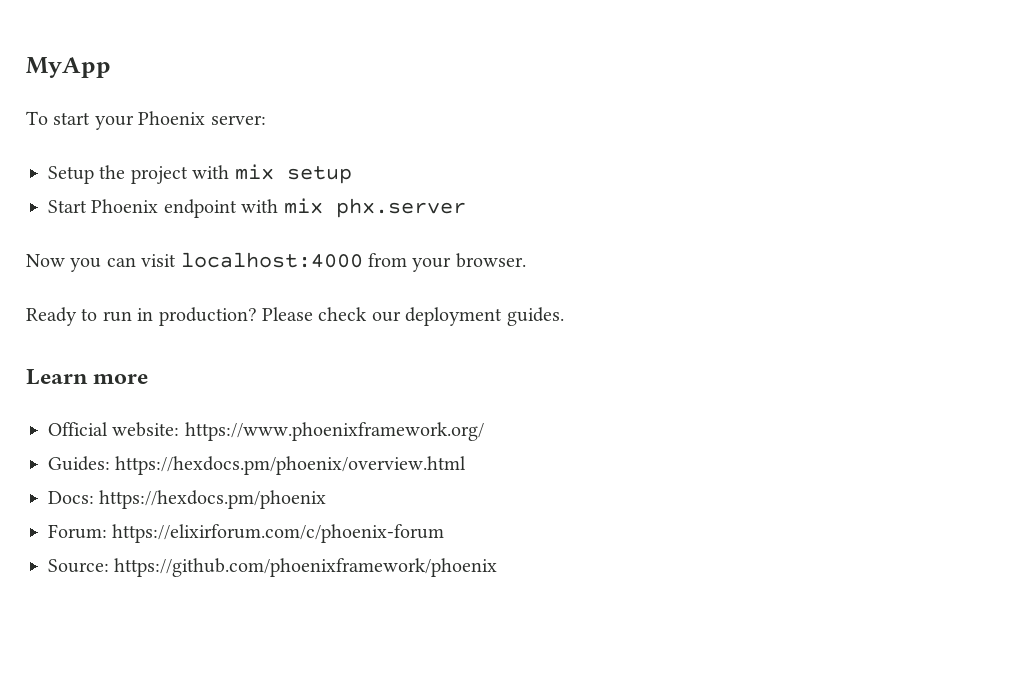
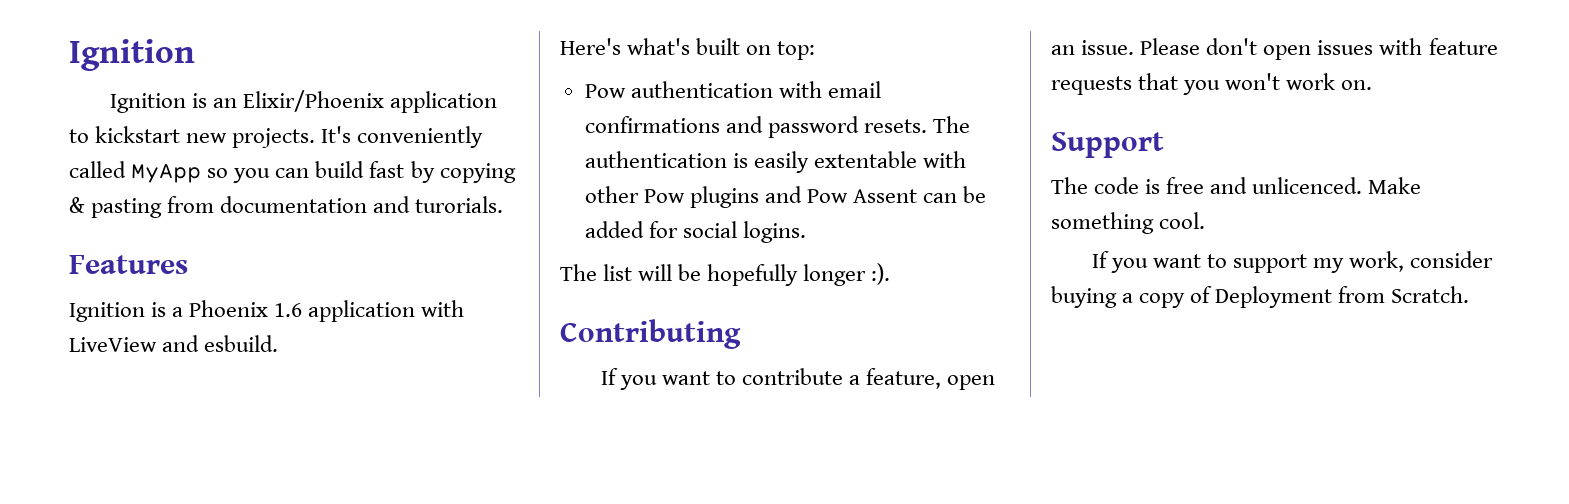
[26,57,111,78] [26,111,266,130] [48,164,352,184] [48,198,466,218] [26,252,526,272] [26,307,564,326] [26,369,149,385] [48,422,484,441] [48,456,467,475] [48,490,327,509] [48,524,445,543] [48,558,498,577] MyApp // To start your Phoenix server: // Setup the project with mix setup // Start Phoenix endpoint with mix phx.server // Now you can visit localhost:4000 from your browser. // Ready to run in production? Please check our deployment guides. // Learn more // Official website: https://www.phoenixframework.org/ // Guides: https://hexdocs.pm/phoenix/overview.html // Docs: https://hexdocs.pm/phoenix // Forum: https://elixirforum.com/c/phoenix-forum // Source: https://github.com/phoenixframework/phoenix -> [69,39,195,71] [109,90,498,113] [69,126,484,148] [69,161,516,183] [69,196,504,218] [69,255,188,274] [69,300,465,322] [69,335,279,352] [560,38,816,60] [584,81,881,98] [584,116,971,138] [584,151,967,173] [584,186,987,208] [584,221,806,243] [560,263,891,286] [560,319,741,349] [600,368,996,390] [1051,38,1498,60] [1051,73,1373,95] [1051,132,1164,158] [1051,177,1422,194] [1051,212,1206,234] [1091,251,1494,273] [1051,286,1470,308] Ignition // Ignition is an Elixir/Phoenix application to kickstart new projects. It's conveniently called MyApp so you can build fast by copying & pasting from documentation and turorials. // Features // Ignition is a Phoenix 1.6 application with LiveView and esbuild. // Here's what's built on top: // Pow authentication with email confirmations and password resets. The authentication is easily extentable with other Pow plugins and Pow Assent can be added for social logins. // The list will be hopefully longer :). // Contributing // If you want to contribute a feature, open an issue. Please don't open issues with feature requests that you won't work on. // Support // The code is free and unlicenced. Make something cool. // If you want to support my work, consider buying a copy of Deployment from Scratch.

